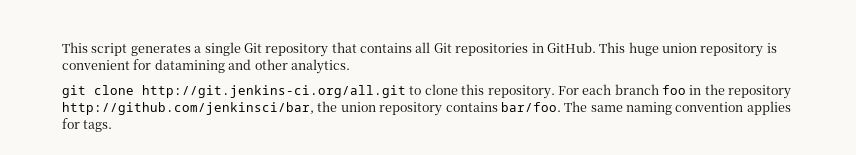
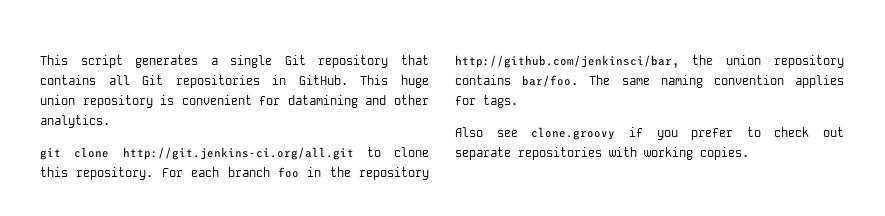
(113, 126) none -> [455,127,844,140] [455,147,749,160] // Also see clone.groovy if you prefer to check out separate repositories with working copies.

